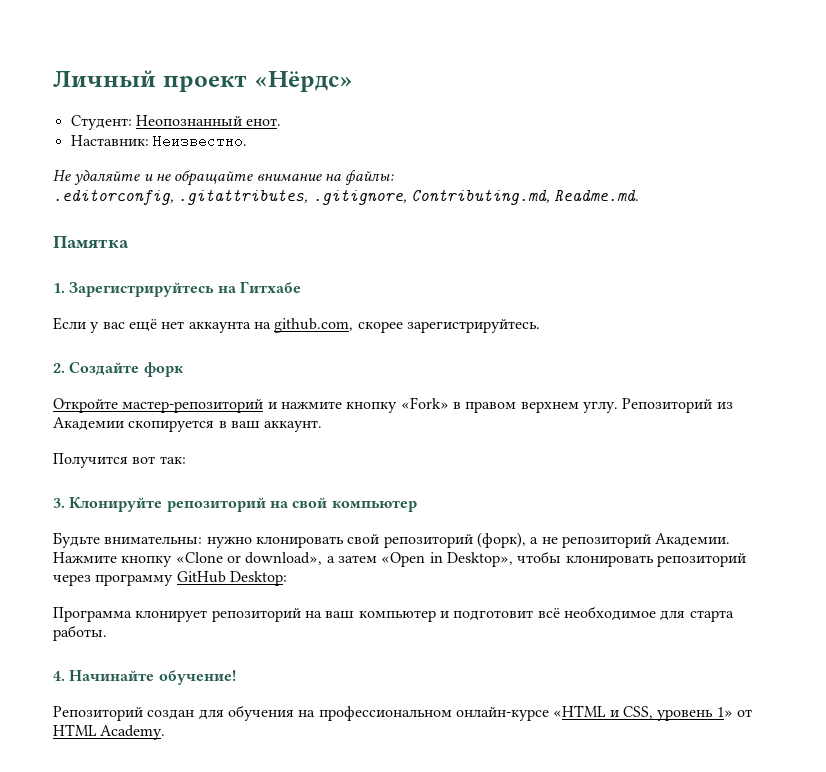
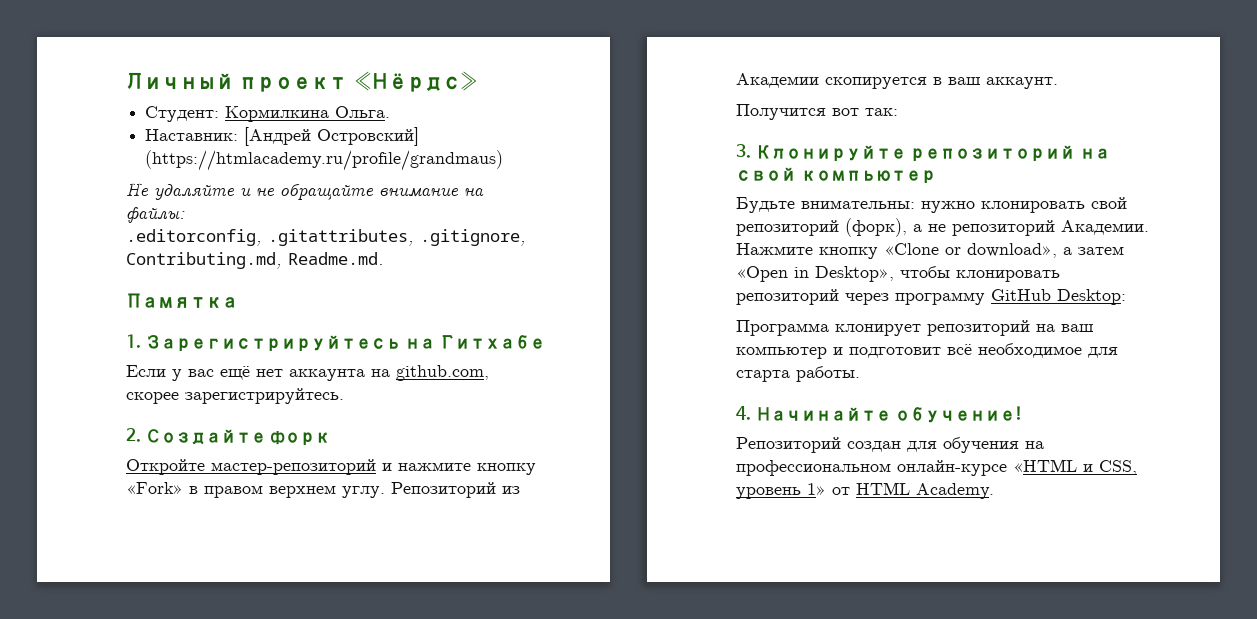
[135,115,282,126] Неопознанный енот. -> [225,106,391,122] Кормилкина Ольга.
[152,132,247,149] Неизвестно. -> [244,127,420,146] [145,150,504,171] [Андрей Островский] (https://htmlacademy.ru/profile/grandmaus)

